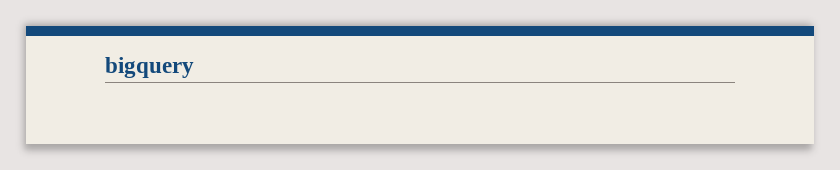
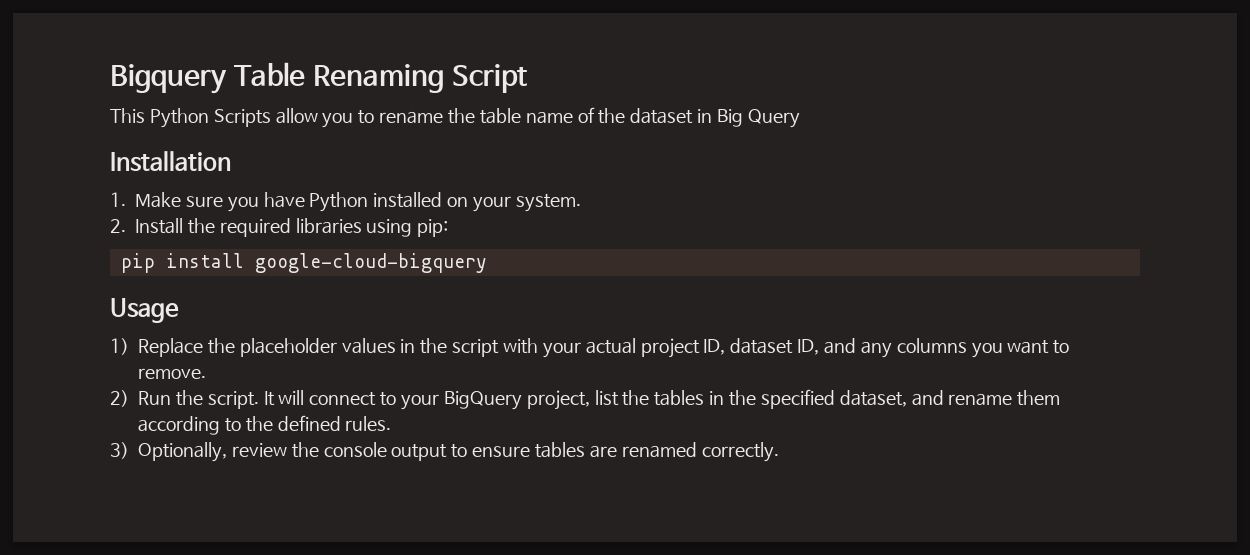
[105,57,194,78] bigquery -> [110,62,527,94] [110,107,800,128] [110,151,231,172] [110,192,581,212] [110,218,449,237] [120,253,487,273] [110,298,179,323] [110,338,1070,358] [138,368,206,379] [110,389,1061,410] [138,415,392,435] [110,442,779,462] Bigquery Table Renaming Script // This Python Scripts allow you to rename the table name of the dataset in Big Query // Installation // 1. Make sure you have Python installed on your system. // 2. Install the required libraries using pip: // pip install google-cloud-bigquery // Usage // 1) Replace the placeholder values in the script with your actual project ID, dataset ID, and any columns you want to remove. // 2) Run the script. It will connect to your BigQuery project, list the tables in the specified dataset, and rename them according to the defined rules. // 3) Optionally, review the console output to ensure tables are renamed correctly.

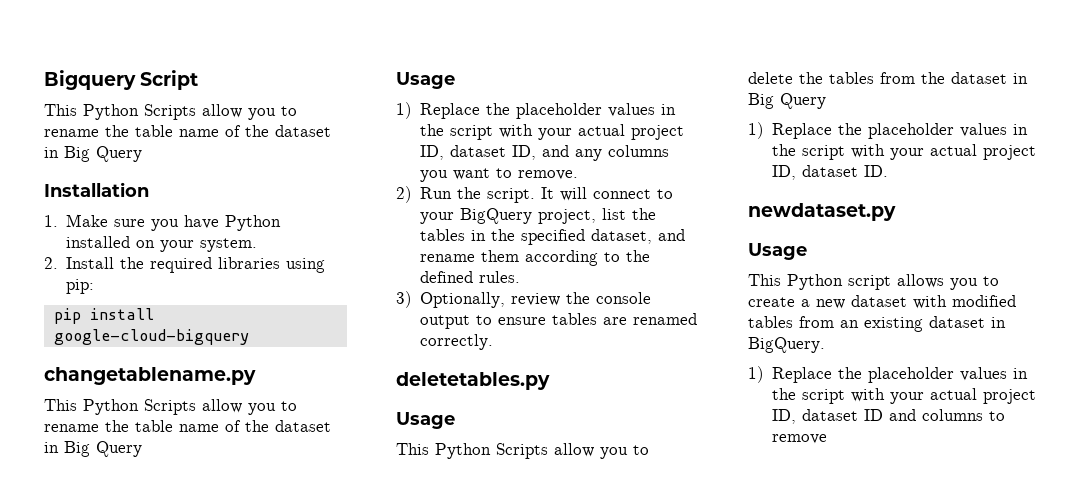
[233,62,445,93] Table Renaming -> (136, 80) none
(487, 263) none -> [44,367,256,385] [44,399,297,415] [44,420,331,432] [44,441,142,457] // changetablename.py // This Python Scripts allow you to rename the table name of the dataset in Big Query
(779, 452) none -> [396,372,550,390] [396,412,455,429] [396,443,649,459] [748,72,1028,84] [748,93,826,109] [748,122,1029,139] [772,144,1037,160] [772,165,889,180] [748,203,896,221] [748,243,807,260] [748,274,999,290] [748,295,1016,309] [748,316,1006,332] [748,337,825,353] [748,366,1029,383] [772,388,1037,404] [772,409,1006,424] [772,434,828,444] // deletetables.py // Usage // This Python Scripts allow you to delete the tables from the dataset in Big Query // 1) Replace the placeholder values in the script with your actual project ID, dataset ID. // newdataset.py // Usage // This Python script allows you to create a new dataset with modified tables from an existing dataset in BigQuery. // 1) Replace the placeholder values in the script with your actual project ID, dataset ID and columns to remove

